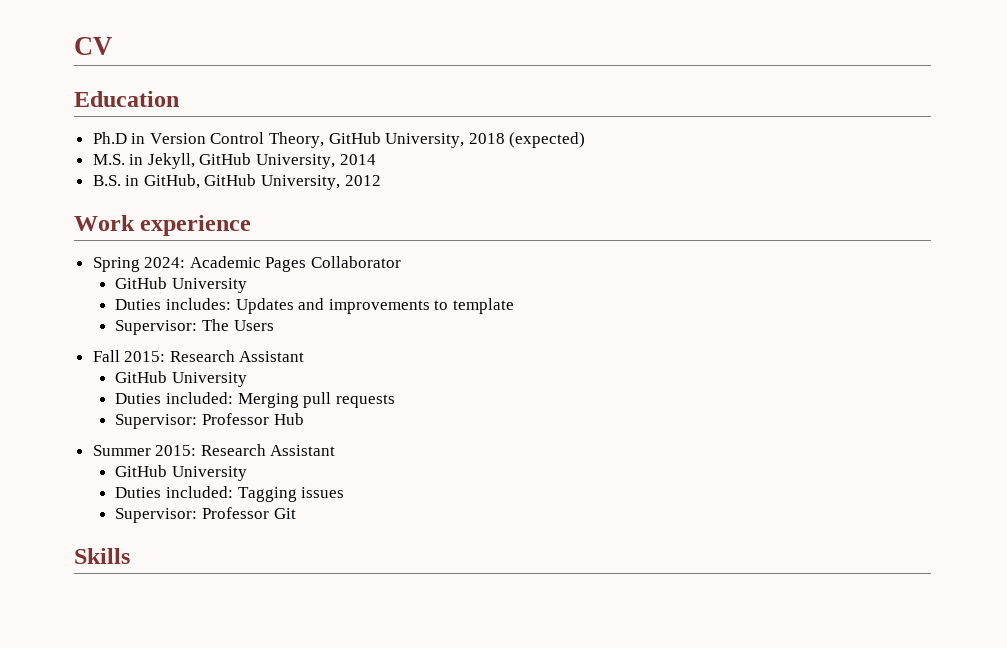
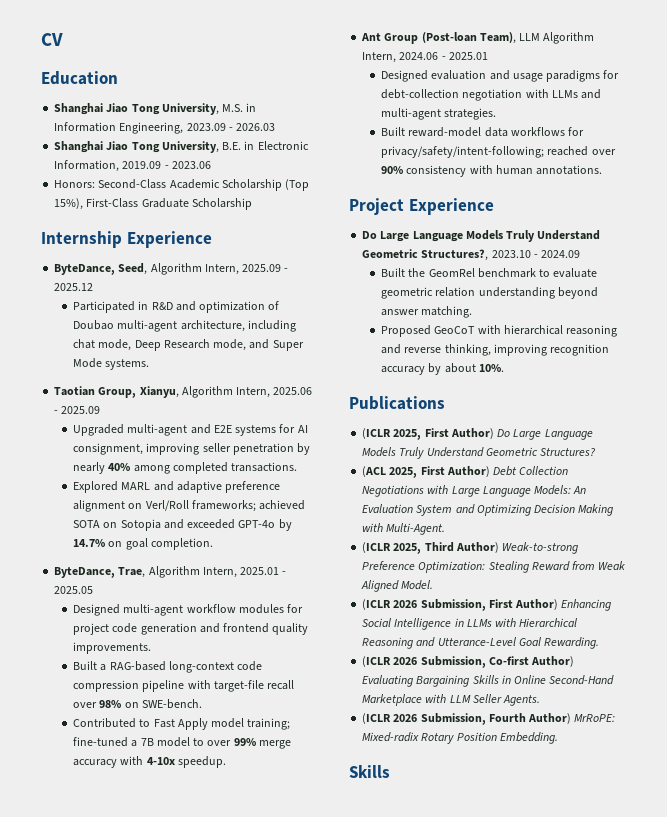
[92,132,586,148] [92,153,376,169] [92,174,381,190] [74,215,252,236] [92,256,402,272] [115,277,248,293] [115,298,514,314] [115,319,274,335] [92,350,305,362] [115,371,248,387] [115,392,395,408] [115,413,304,429] [92,444,336,456] [115,465,248,481] [115,486,345,502] [115,507,296,523] Ph.D in Version Control Theory, GitHub University, 2018 (expected) // M.S. in Jekyll, GitHub University, 2014 // B.S. in GitHub, GitHub University, 2012 // Work experience // Spring 2024: Academic Pages Collaborator // GitHub University // Duties includes: Updates and improvements to template // Supervisor: The Users // Fall 2015: Research Assistant // GitHub University // Duties included: Merging pull requests // Supervisor: Professor Hub // Summer 2015: Research Assistant // GitHub University // Duties included: Tagging issues // Supervisor: Professor Git -> [54,103,257,115] [54,122,276,134] [54,141,309,153] [54,160,211,172] [54,179,310,191] [54,198,252,210] [41,231,212,248] [54,263,289,275] [54,283,94,291] [73,301,280,313] [73,320,296,332] [73,339,304,351] [73,358,150,370] [54,386,313,398] [54,406,101,414] [73,424,308,436] [73,443,311,455] [73,462,298,474] [73,481,281,493] [73,500,306,512] [73,519,292,531] [73,538,213,550] [54,566,287,578] [54,586,94,594] [73,604,304,616] [73,623,309,635] [73,642,152,654] [73,661,263,673] [73,680,295,692] [73,699,202,709] [73,718,291,730] [73,737,291,749] [73,756,226,768] [361,32,595,44] [362,52,488,63] [381,70,620,82] [381,89,602,101] [381,108,497,120] [381,127,585,137] [381,146,616,158] [381,165,603,177] [349,198,494,215] [362,230,601,242] [362,249,581,261] [381,268,598,278] [381,287,598,299] [381,306,473,318] [381,325,618,337] [381,344,610,356] [381,363,504,375] [349,396,445,410] [362,428,593,440] [362,447,596,459] [362,466,569,478] [362,485,587,497] [362,504,614,516] [362,523,446,535] [362,542,579,554] [362,561,626,573] [361,580,434,592] [362,599,612,611] [362,618,578,630] [362,637,600,649] [362,656,575,668] [362,675,615,687] [362,694,541,706] [362,713,616,725] [362,732,558,744] Shanghai Jiao Tong University, M.S. in Information Engineering, 2023.09 - 2026.03 // Shanghai Jiao Tong University, B.E. in Electronic Information, 2019.09 - 2023.06 // Honors: Second-Class Academic Scholarship (Top 15%), First-Class Graduate Scholarship // Internship Experience // ByteDance, Seed, Algorithm Intern, 2025.09 - 2025.12 // Participated in R&D and optimization of Doubao multi-agent architecture, including chat mode, Deep Research mode, and Super Mode systems. // Taotian Group, Xianyu, Algorithm Intern, 2025.06 - 2025.09 // Upgraded multi-agent and E2E systems for AI consignment, improving seller penetration by nearly 40% among completed transactions. // Explored MARL and adaptive preference alignment on Verl/Roll frameworks; achieved SOTA on Sotopia and exceeded GPT-4o by 14.7% on goal completion. // ByteDance, Trae, Algorithm Intern, 2025.01 - 2025.05 // Designed multi-agent workflow modules for project code generation and frontend quality improvements. // Built a RAG-based long-context code compression pipeline with target-file recall over 98% on SWE-bench. // Contributed to Fast Apply model training; fine-tuned a 7B model to over 99% merge accuracy with 4-10x speedup. // Ant Group (Post-loan Team), LLM Algorithm Intern, 2024.06 - 2025.01 // Designed evaluation and usage paradigms for debt-collection negotiation with LLMs and multi-agent strategies. // Built reward-model data workflows for privacy/safety/intent-following; reached over 90% consistency with human annotations. // Project Experience // Do Large Language Models Truly Understand Geometric Structures?, 2023.10 - 2024.09 // Built the GeomRel benchmark to evaluate geometric relation understanding beyond answer matching. // Proposed GeoCoT with hierarchical reasoning and reverse thinking, improving recognition accuracy by about 10%. // Publications // (ICLR 2025, First Author) Do Large Language Models Truly Understand Geometric Structures? // (ACL 2025, First Author) Debt Collection Negotiations with Large Language Models: An Evaluation System and Optimizing Decision Making with Multi-Agent. // (ICLR 2025, Third Author) Weak-to-strong Preference Optimization: Stealing Reward from Weak Aligned Model. // (ICLR 2026 Submission, First Author) Enhancing Social Intelligence in LLMs with Hierarchical Reasoning and Utterance-Level Goal Rewarding. // (ICLR 2026 Submission, Co-first Author) Evaluating Bargaining Skills in Online Second-Hand Marketplace with LLM Seller Agents. // (ICLR 2026 Submission, Fourth Author) MrRoPE: Mixed-radix Rotary Position Embedding.

